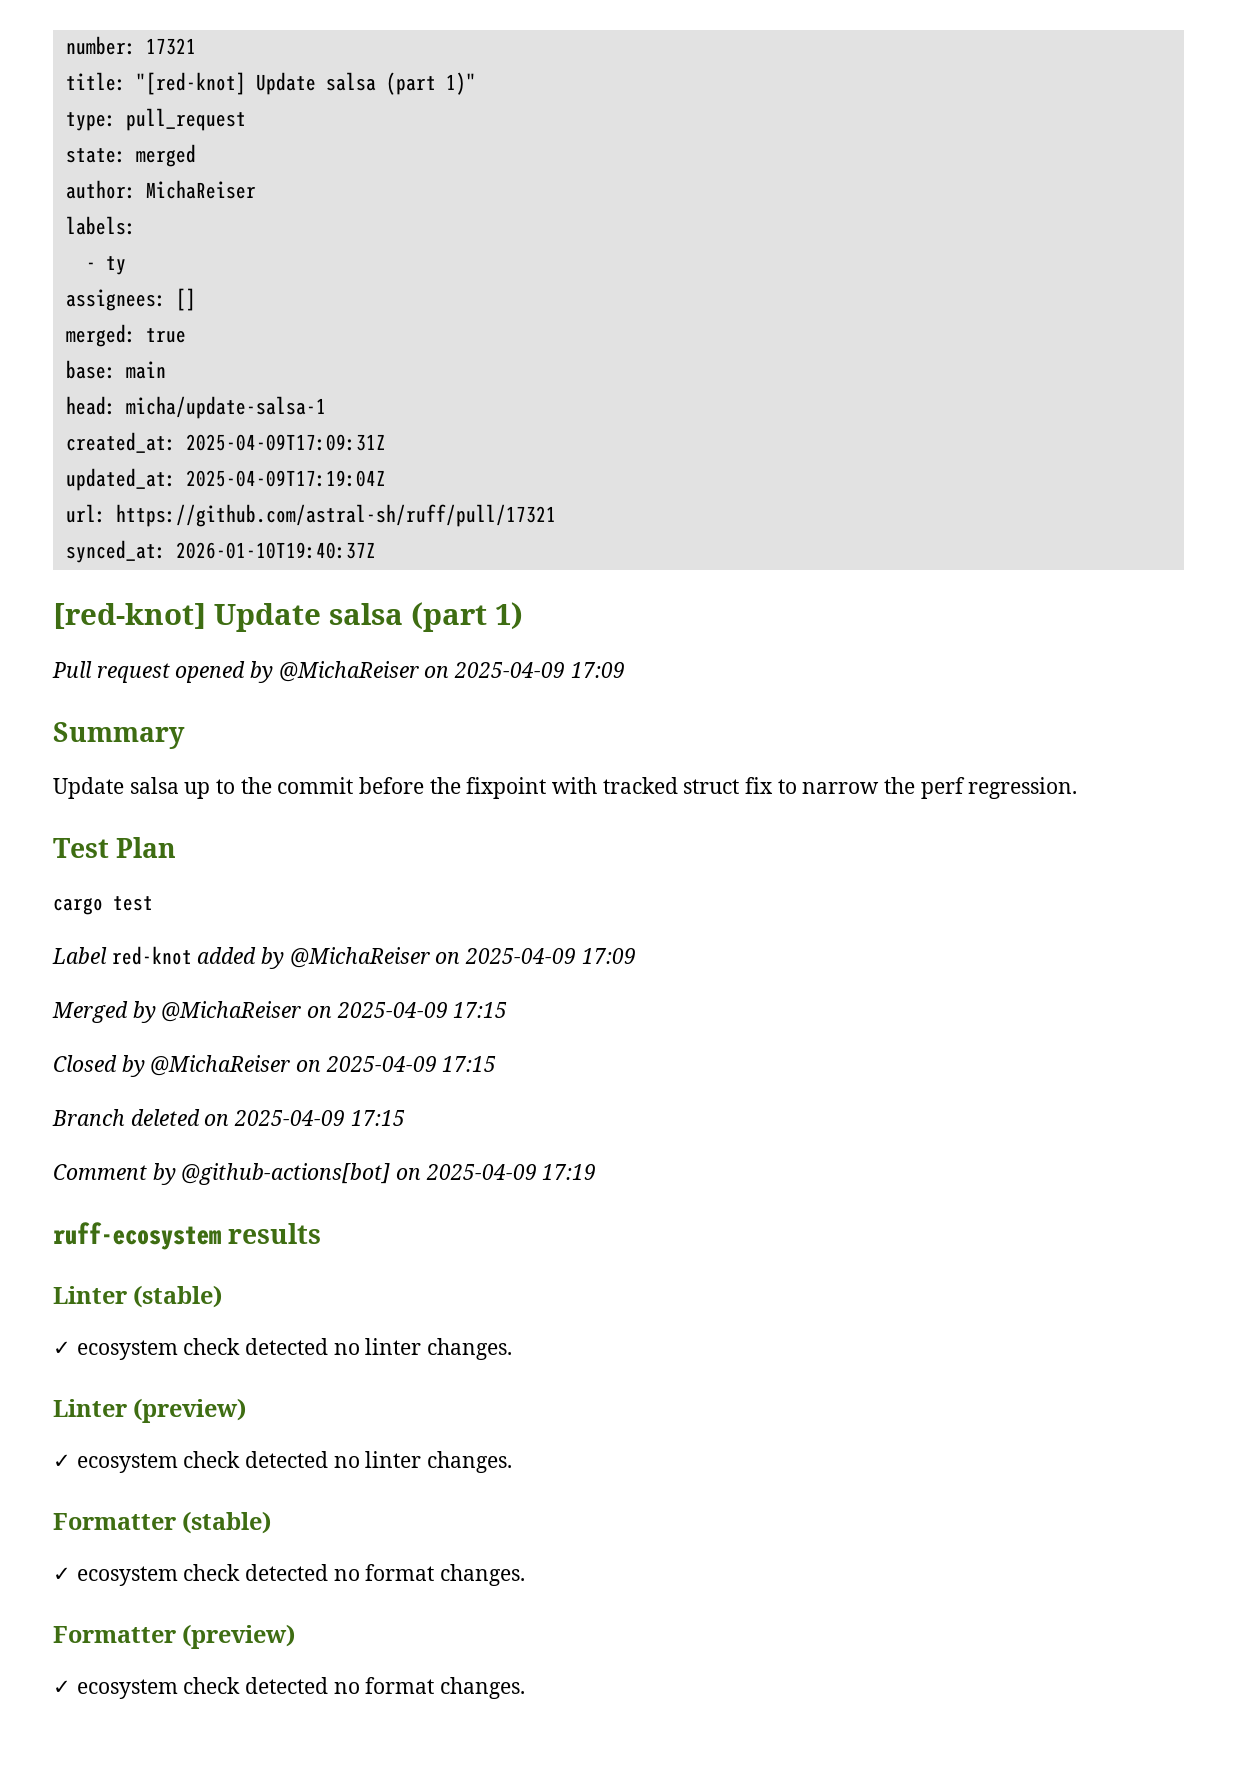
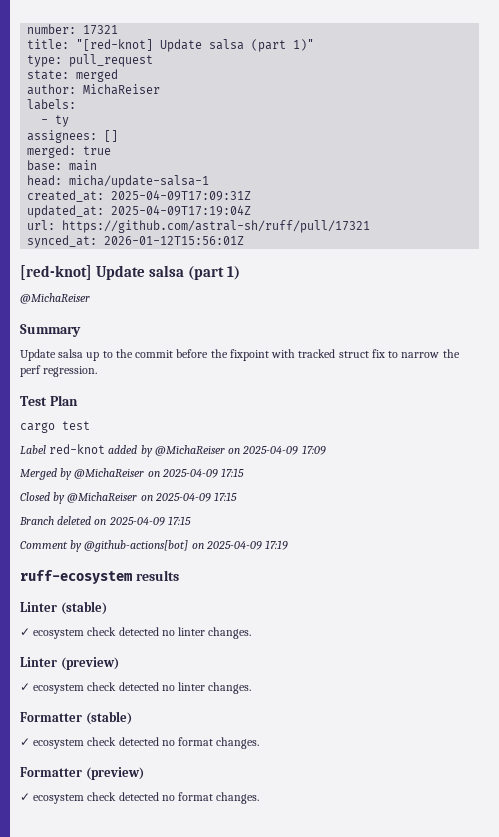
[175,542,376,559] 2026-01-10T19:40:37Z -> [104,236,245,245] 2026-01-12T15:56:01Z
[52,661,625,683] Pull request opened by @MichaReiser on 2025-04-09 17:09 -> [20,293,90,304] @MichaReiser

